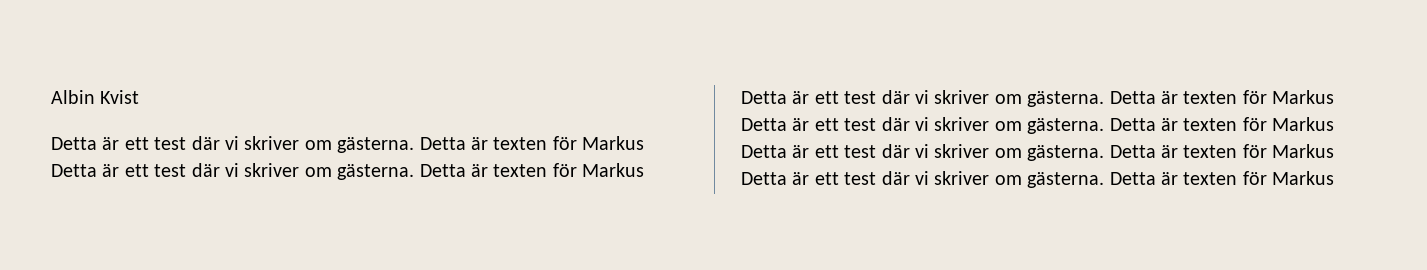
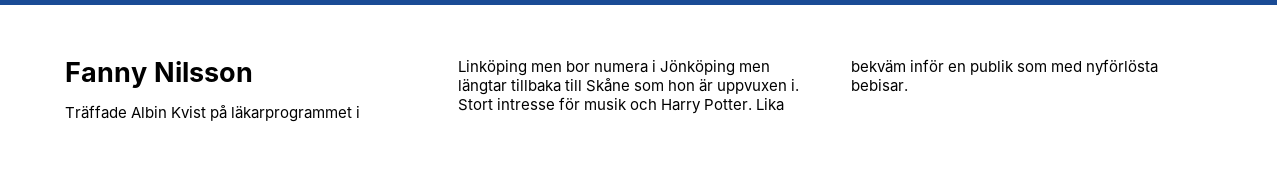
(51, 97) none -> [65,61,254,88] [65,105,127,119] Fanny Nilsson // Träffade
[51,136,645,153] [51,163,645,180] [741,90,1335,107] [741,117,1335,134] [741,144,1335,161] [741,171,1335,188] // Detta är ett test där vi skriver om gästerna. Detta är texten för Markus Detta är ett test där vi skriver om gästerna. Detta är texten för Markus Detta är ett test där vi skriver om gästerna. Detta är texten för Markus Detta är ett test där vi skriver om gästerna. Detta är texten för Markus Detta är ett test där vi skriver om gästerna. Detta är texten för Markus Detta är ett test där vi skriver om gästerna. Detta är texten för Markus -> [210,105,361,122] [458,59,771,76] [458,78,800,95] [458,97,785,114] [851,59,1159,76] [851,78,908,92] på läkarprogrammet i Linköping men bor numera i Jönköping men längtar tillbaka till Skåne som hon är uppvuxen i. Stort intresse för musik och Harry Potter. Lika bekväm inför en publik som med nyförlösta bebisar.

